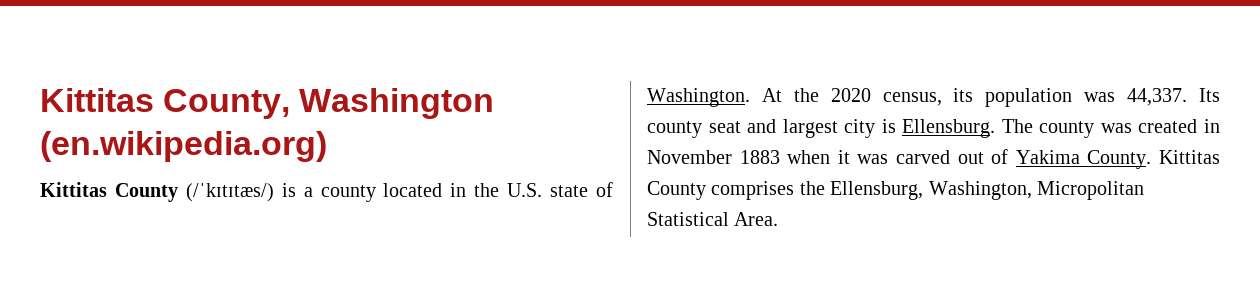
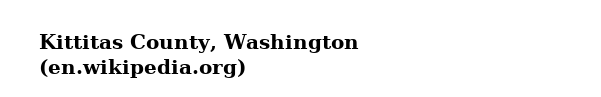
[40,182,614,202] [647,88,1220,107] [647,119,1220,138] [647,149,1220,169] [647,181,1144,200] [647,212,779,226] // Kittitas County (/ˈkɪtɪtæs/) is a county located in the U.S. state of Washington. At the 2020 census, its population was 44,337. Its county seat and largest city is Ellensburg. The county was created in November 1883 when it was carved out of Yakima County. Kittitas County comprises the Ellensburg, Washington, Micropolitan Statistical Area. -> (246, 68) none

